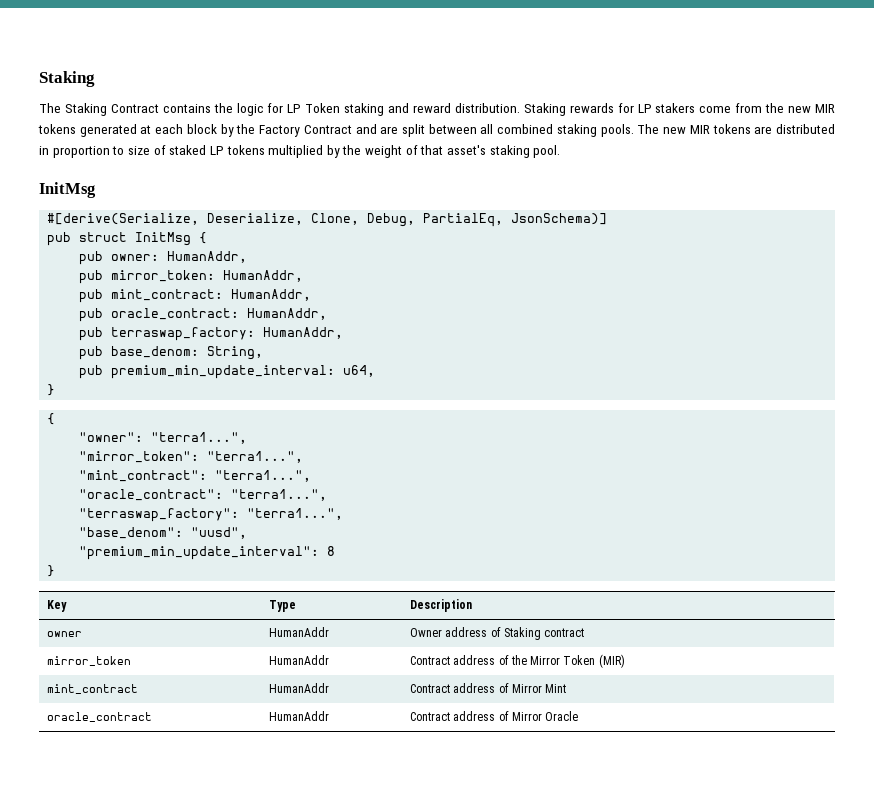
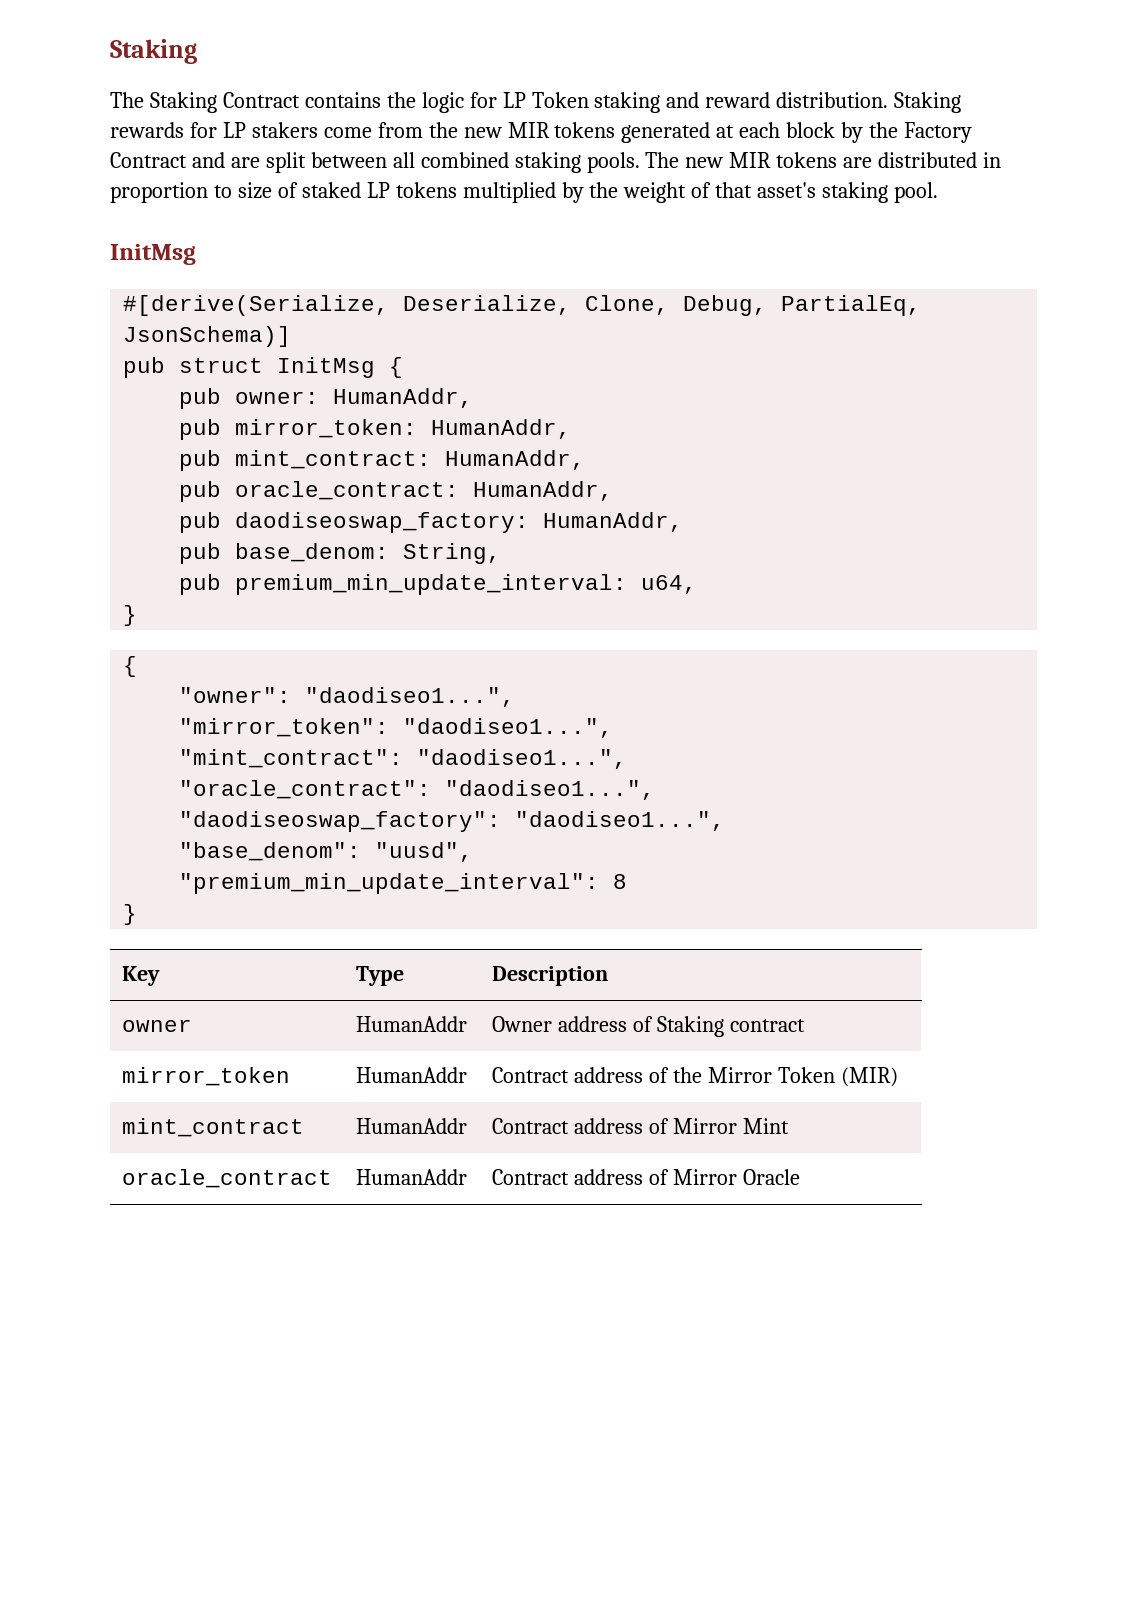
[111,327,256,341] terraswap_factory: -> [235,512,530,533] daodiseoswap_factory:
[151,432,248,444] "terra1...", -> [305,687,516,707] "daodiseo1...",
[207,451,304,463] "terra1...", -> [403,718,614,738] "daodiseo1...",
[215,470,312,482] "terra1...", -> [417,749,628,769] "daodiseo1...",
[231,489,328,501] [79,508,344,522] "terra1...", // "terraswap_factory": "terra1...", -> [445,780,656,800] [179,811,726,832] "daodiseo1...", // "daodiseoswap_factory": "daodiseo1...",

